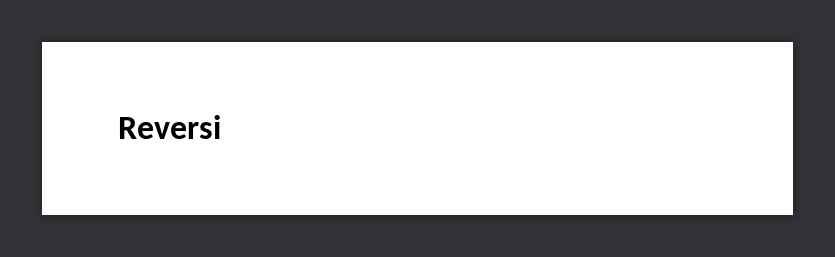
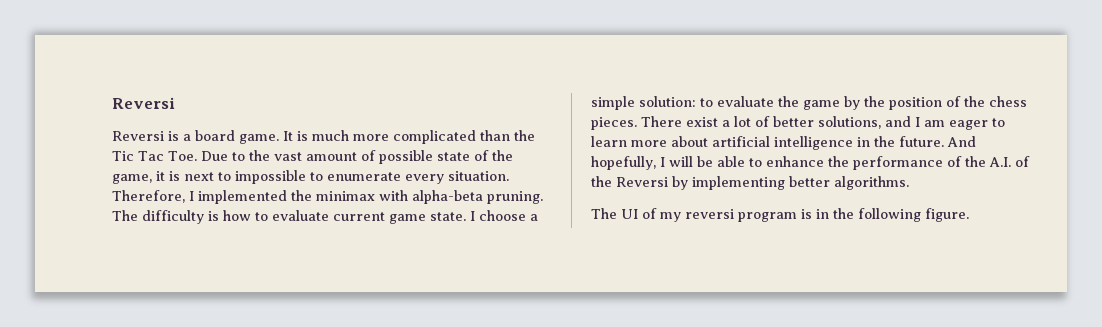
[118,115,221,139] Reversi -> [112,97,175,109] [112,130,535,144] [112,150,513,164] [112,170,509,184] [112,190,543,204] [112,210,538,224] [591,96,1027,110] [591,116,1005,130] [591,136,976,150] [591,156,1030,170] [591,176,909,190] [591,208,969,222] Reversi // Reversi is a board game. It is much more complicated than the Tic Tac Toe. Due to the vast amount of possible state of the game, it is next to impossible to enumerate every situation. Therefore, I implemented the minimax with alpha-beta pruning. The difficulty is how to evaluate current game state. I choose a simple solution: to evaluate the game by the position of the chess pieces. There exist a lot of better solutions, and I am eager to learn more about artificial intelligence in the future. And hopefully, I will be able to enhance the performance of the A.I. of the Reversi by implementing better algorithms. // The UI of my reversi program is in the following figure.

